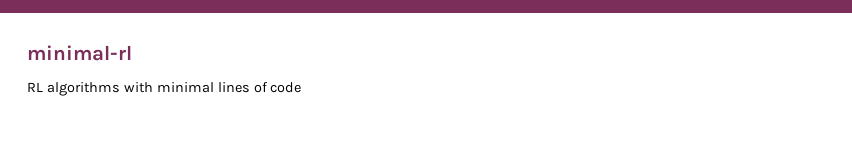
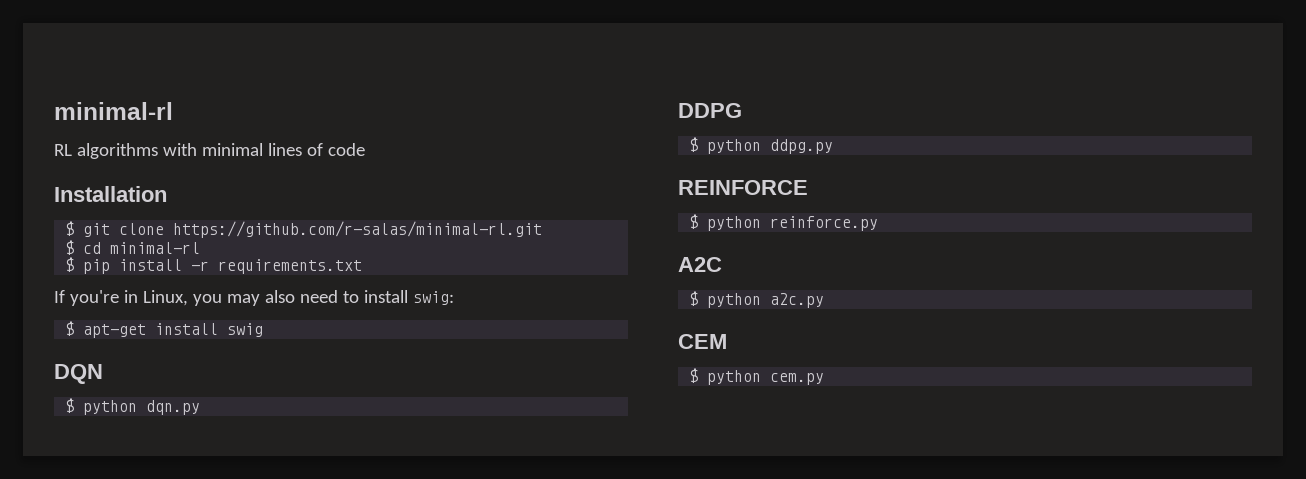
(302, 87) none -> [54,186,167,202] [65,221,543,238] [65,240,201,255] [65,257,363,274] [54,290,454,306] [65,321,264,338] [54,364,103,384] [65,398,201,415] [678,103,742,118] [689,137,834,154] [678,180,808,195] [689,214,879,231] [678,257,722,272] [689,291,825,308] [678,334,727,349] [689,368,825,385] // Installation // $ git clone https://github.com/r-salas/minimal-rl.git // $ cd minimal-rl // $ pip install -r requirements.txt // If you're in Linux, you may also need to install swig: // $ apt-get install swig // DQN // $ python dqn.py // DDPG // $ python ddpg.py // REINFORCE // $ python reinforce.py // A2C // $ python a2c.py // CEM // $ python cem.py

